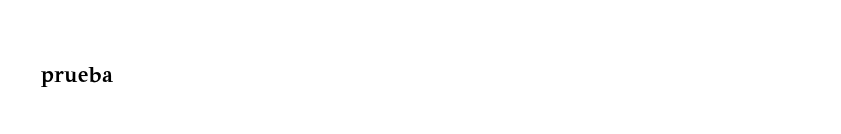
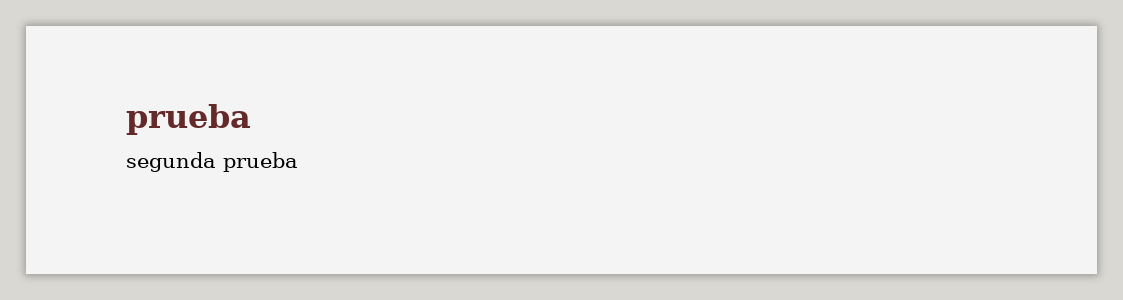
[41,67,113,87] prueba -> [126,104,251,135] [126,152,298,172] prueba // segunda prueba

